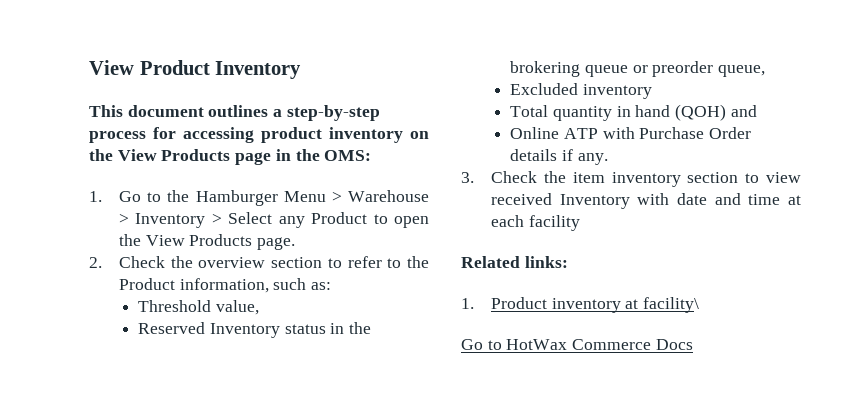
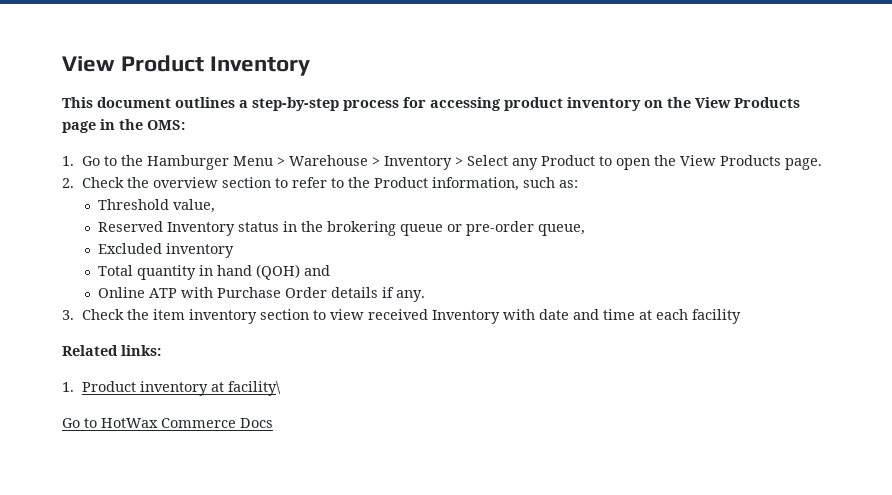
[652,61,714,77] preorder -> [465,221,534,236] pre-order

